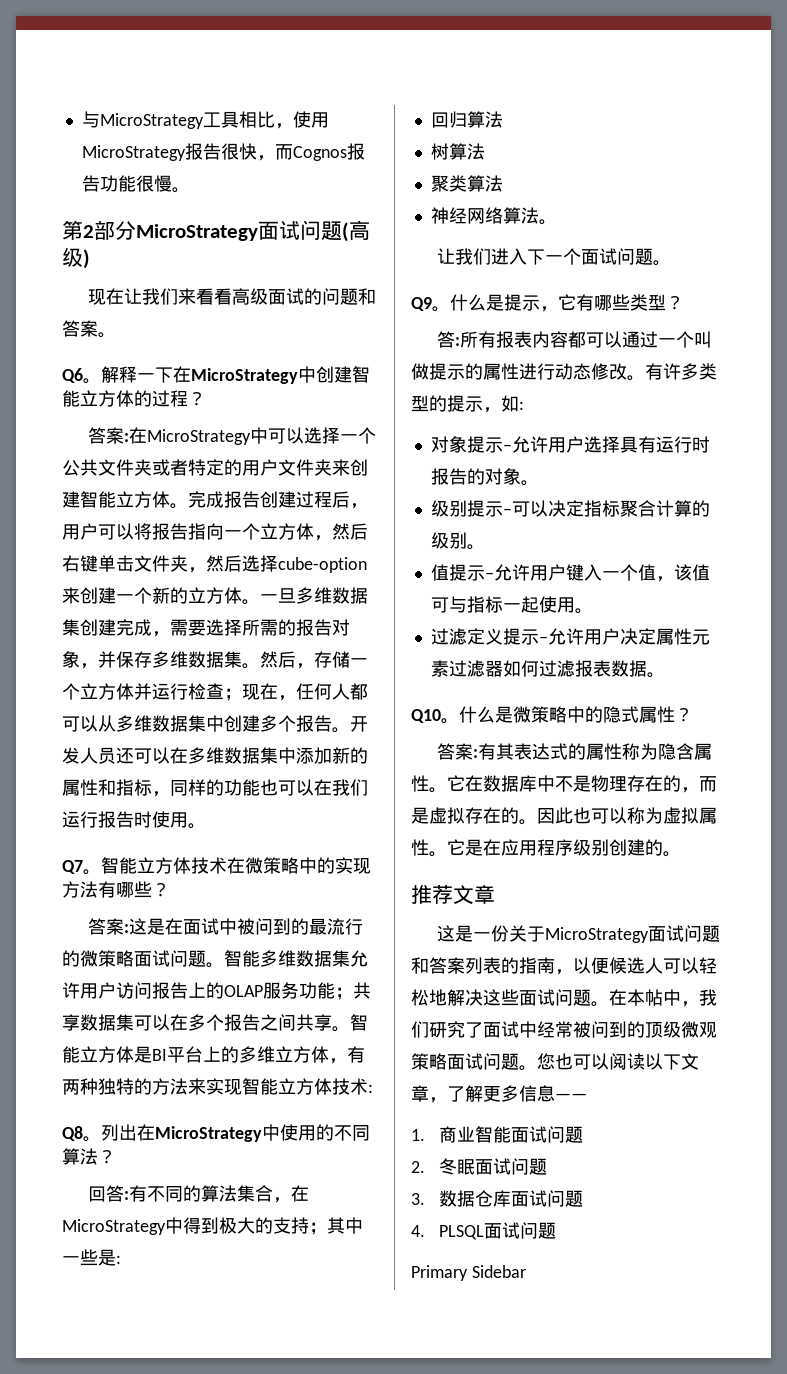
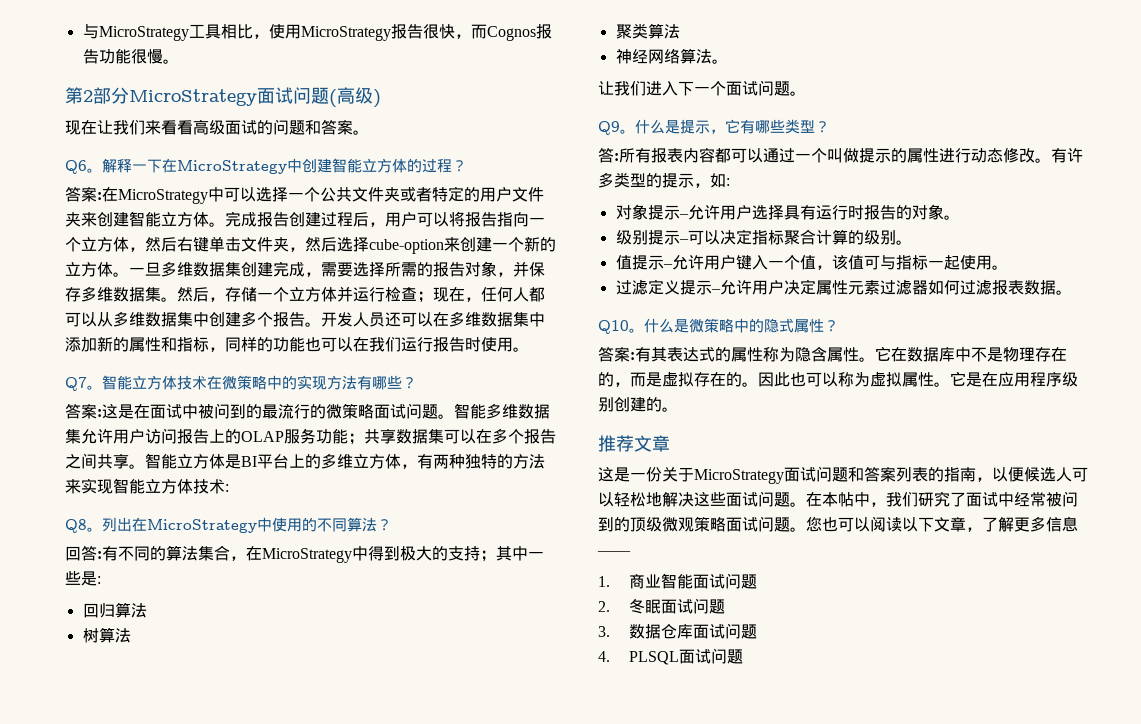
[411,1265,526,1281] // Primary Sidebar -> (744, 656) none

